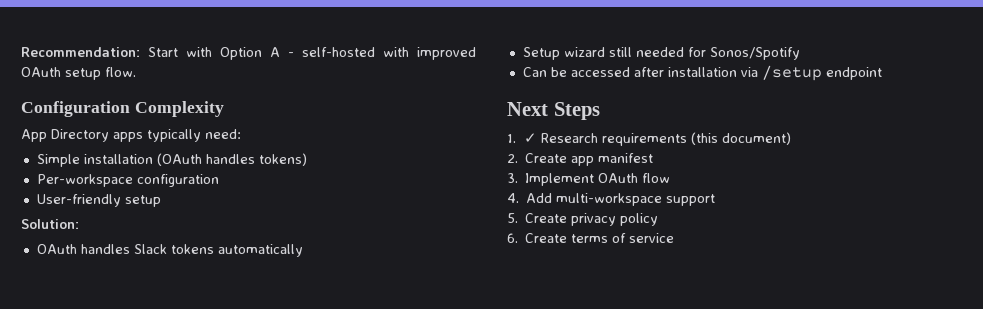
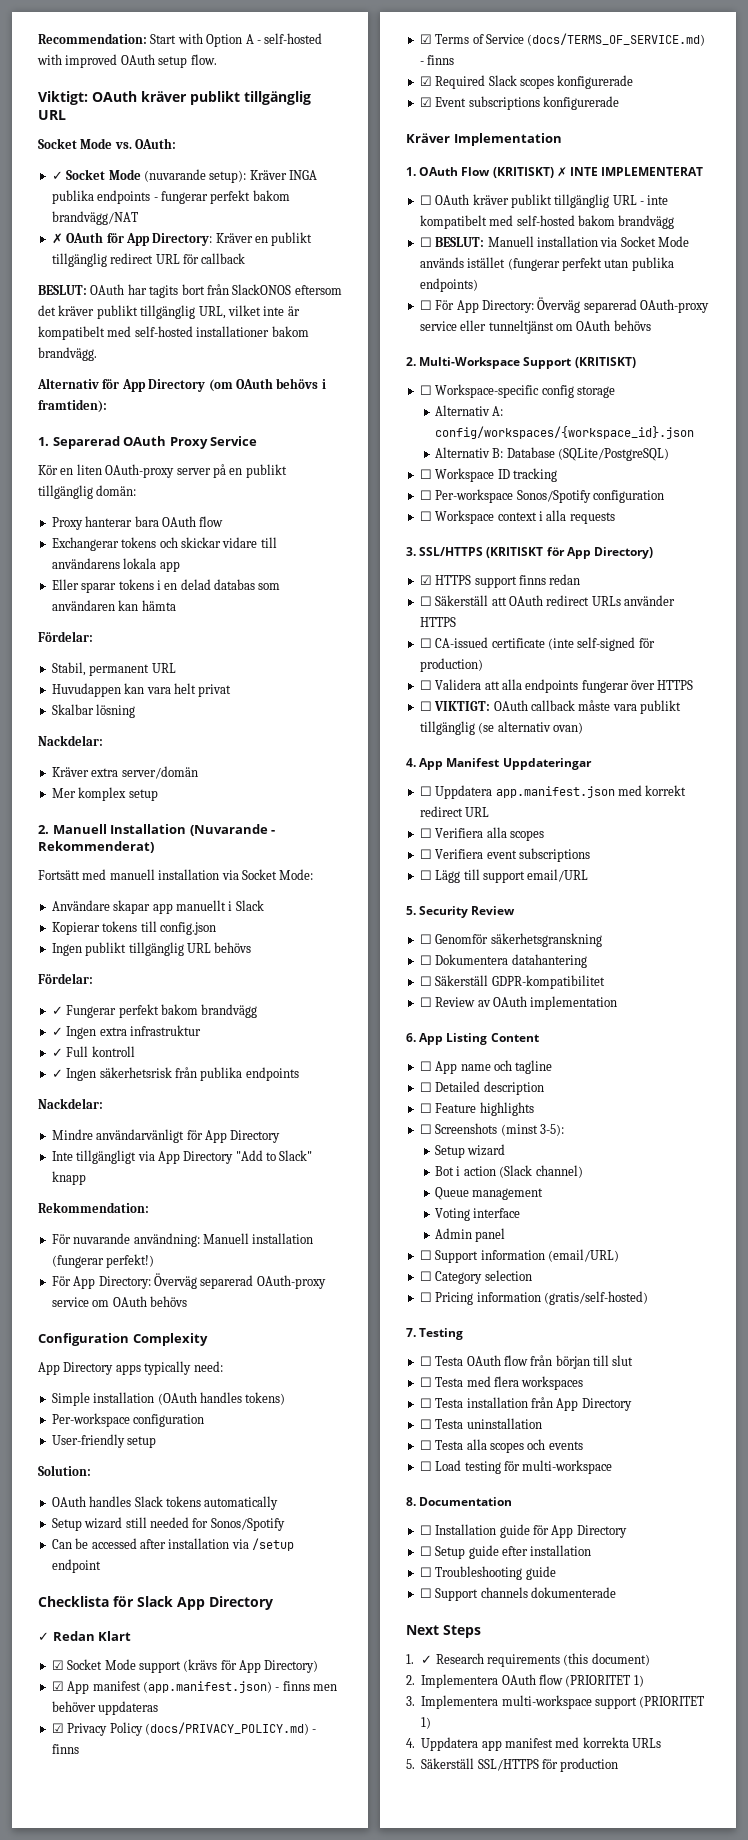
(136, 72) none -> [38,91,311,105] [38,110,66,120] [38,138,177,149] [51,169,317,183] [51,190,290,204] [51,211,138,225] [51,232,313,246] [51,253,246,267] [38,284,342,298] [38,305,300,319] [38,326,309,340] [38,347,97,361] [37,378,326,392] [38,399,107,413] [38,436,258,449] [38,464,287,478] [38,485,137,499] [51,516,224,530] [51,537,277,551] [51,558,180,572] [51,579,281,593] [51,600,176,611] [38,631,93,642] [51,662,176,676] [51,683,232,697] [51,704,136,718] [38,735,103,746] [51,766,198,779] [51,787,158,801] [38,824,276,836] [38,841,154,853] [38,869,314,880] [51,900,264,914] [51,921,216,935] [51,942,252,956] [38,973,93,984] [51,1004,258,1018] [51,1025,201,1039] [51,1046,135,1057] [51,1067,299,1081] [38,1098,103,1109] [51,1129,281,1143] [51,1150,313,1164] [51,1171,86,1185] [38,1202,149,1213] [51,1233,314,1247] [51,1254,155,1268] [51,1273,326,1289] [51,1296,187,1307] // Viktigt: OAuth kräver publikt tillgänglig URL // Socket Mode vs. OAuth: // ✓ Socket Mode (nuvarande setup): Kräver INGA publika endpoints - fungerar perfekt bakom brandvägg/NAT // ✗ OAuth för App Directory: Kräver en publikt tillgänglig redirect URL för callback // BESLUT: OAuth har tagits bort från SlackONOS eftersom det kräver publikt tillgänglig URL, vilket inte är kompatibelt med self-hosted installationer bakom brandvägg. // Alternativ för App Directory (om OAuth behövs i framtiden): // 1. Separerad OAuth Proxy Service // Kör en liten OAuth-proxy server på en publikt tillgänglig domän: // Proxy hanterar bara OAuth flow // Exchangerar tokens och skickar vidare till användarens lokala app // Eller sparar tokens i en delad databas som användaren kan hämta // Fördelar: // Stabil, permanent URL // Huvudappen kan vara helt privat // Skalbar lösning // Nackdelar: // Kräver extra server/domän // Mer komplex setup // 2. Manuell Installation (Nuvarande - Rekommenderat) // Fortsätt med manuell installation via Socket Mode: // Användare skapar app manuellt i Slack // Kopierar tokens till config.json // Ingen publikt tillgänglig URL behövs // Fördelar: // ✓ Fungerar perfekt bakom brandvägg // ✓ Ingen extra infrastruktur // ✓ Full kontroll // ✓ Ingen säkerhetsrisk från publika endpoints // Nackdelar: // Mindre användarvänligt för App Directory // Inte tillgängligt via App Directory "Add to Slack" knapp // Rekommendation: // För nuvarande användning: Manuell installation (fungerar perfekt!) // För App Directory: Överväg separerad OAuth-proxy service om OAuth behövs
(882, 73) none -> [38,1596,273,1610] [38,1631,132,1641] [51,1659,319,1673] [51,1681,337,1694] [51,1701,159,1715] [51,1722,317,1736] [51,1744,79,1754] [419,33,706,46] [419,55,455,65] [419,75,634,89] [419,96,619,110] [406,133,562,146] [406,167,704,178] [419,194,669,208] [419,215,675,229] [419,236,689,247] [419,257,674,271] [419,278,478,292] [419,297,709,313] [419,320,651,334] [406,357,636,369] [419,384,615,398] [434,405,504,416] [434,426,694,439] [434,447,670,461] [419,468,557,482] [419,489,664,503] [419,510,615,524] [406,547,654,559] [419,574,581,588] [419,595,675,606] [419,617,456,627] [419,637,655,651] [419,658,483,672] [419,679,694,693] [419,700,681,714] [419,721,583,735] [406,758,592,770] [419,785,687,799] [419,806,490,817] [419,827,544,841] [419,848,590,862] [419,869,589,883] [406,906,516,918] [419,933,602,947] [419,954,587,968] [419,975,605,989] [419,996,618,1010] [406,1033,539,1045] [419,1060,553,1074] [419,1081,544,1095] [419,1102,534,1116] [419,1123,564,1136] [434,1144,506,1158] [434,1165,583,1178] [434,1187,544,1200] [434,1208,521,1221] [434,1228,506,1242] [419,1249,619,1263] [419,1270,532,1284] [419,1291,648,1305] [406,1328,464,1340] [419,1355,634,1369] [419,1376,584,1390] [419,1397,632,1411] [419,1418,542,1429] [419,1439,583,1453] [419,1460,613,1474] [406,1497,513,1506] [419,1524,627,1538] [419,1545,592,1559] [419,1566,556,1580] [419,1587,616,1601] // Checklista för Slack App Directory // ✓ Redan Klart // ☑ Socket Mode support (krävs för App Directory) // ☑ App manifest (app.manifest.json) - finns men behöver uppdateras // ☑ Privacy Policy (docs/PRIVACY_POLICY.md) - finns // ☑ Terms of Service (docs/TERMS_OF_SERVICE.md) - finns // ☑ Required Slack scopes konfigurerade // ☑ Event subscriptions konfigurerade // Kräver Implementation // 1. OAuth Flow (KRITISKT) ✗ INTE IMPLEMENTERAT // ☐ OAuth kräver publikt tillgänglig URL - inte kompatibelt med self-hosted bakom brandvägg // ☐ BESLUT: Manuell installation via Socket Mode används istället (fungerar perfekt utan publika endpoints) // ☐ För App Directory: Överväg separerad OAuth-proxy service eller tunneltjänst om OAuth behövs // 2. Multi-Workspace Support (KRITISKT) // ☐ Workspace-specific config storage // Alternativ A: config/workspaces/{workspace_id}.json // Alternativ B: Database (SQLite/PostgreSQL) // ☐ Workspace ID tracking // ☐ Per-workspace Sonos/Spotify configuration // ☐ Workspace context i alla requests // 3. SSL/HTTPS (KRITISKT för App Directory) // ☑ HTTPS support finns redan // ☐ Säkerställ att OAuth redirect URLs använder HTTPS // ☐ CA-issued certificate (inte self-signed för production) // ☐ Validera att alla endpoints fungerar över HTTPS // ☐ VIKTIGT: OAuth callback måste vara publikt tillgänglig (se alternativ ovan) // 4. App Manifest Uppdateringar // ☐ Uppdatera app.manifest.json med korrekt redirect URL // ☐ Verifiera alla scopes // ☐ Verifiera event subscriptions // ☐ Lägg till support email/URL // 5. Security Review // ☐ Genomför säkerhetsgranskning // ☐ Dokumentera datahantering // ☐ Säkerställ GDPR-kompatibilitet // ☐ Review av OAuth implementation // 6. App Listing Content // ☐ App name och tagline // ☐ Detailed description // ☐ Feature highlights // ☐ Screenshots (minst 3-5): // Setup wizard // Bot i action (Slack channel) // Queue management // Voting interface // Admin panel // ☐ Support information (email/URL) // ☐ Category selection // ☐ Pricing information (gratis/self-hosted) // 7. Testing // ☐ Testa OAuth flow från början till slut // ☐ Testa med flera workspaces // ☐ Testa installation från App Directory // ☐ Testa uninstallation // ☐ Testa alla scopes och events // ☐ Load testing för multi-workspace // 8. Documentation // ☐ Installation guide för App Directory // ☐ Setup guide efter installation // ☐ Troubleshooting guide // ☐ Support channels dokumenterade
[525,153,654,166] [507,173,671,186] [507,193,716,206] [507,213,659,226] [507,233,675,243] Create app manifest // 3. Implement OAuth flow // 4. Add multi-workspace support // 5. Create privacy policy // 6. Create terms of service -> [421,1674,644,1688] [406,1695,705,1709] [421,1717,432,1729] [406,1737,662,1751] [406,1758,619,1772] Implementera OAuth flow (PRIORITET 1) // 3. Implementera multi-workspace support (PRIORITET 1) // 4. Uppdatera app manifest med korrekta URLs // 5. Säkerställ SSL/HTTPS för production

